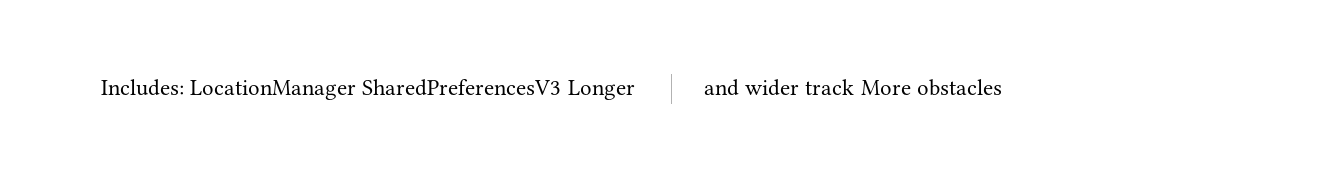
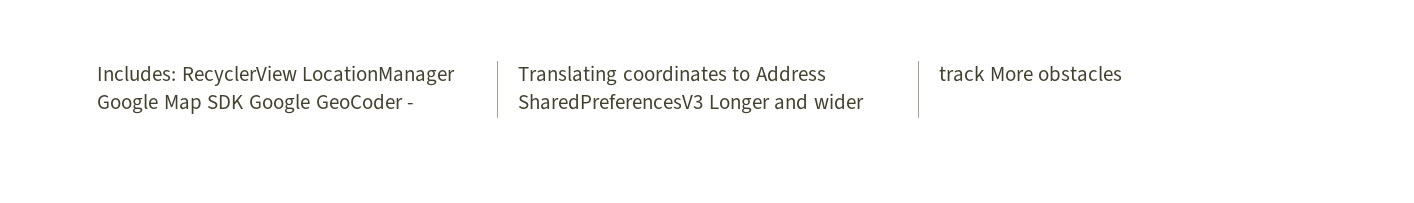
[190,80,357,100] LocationManager -> [181,65,456,86] [97,94,415,114] [518,65,827,86] RecyclerView LocationManager Google Map SDK Google GeoCoder - Translating coordinates to Address

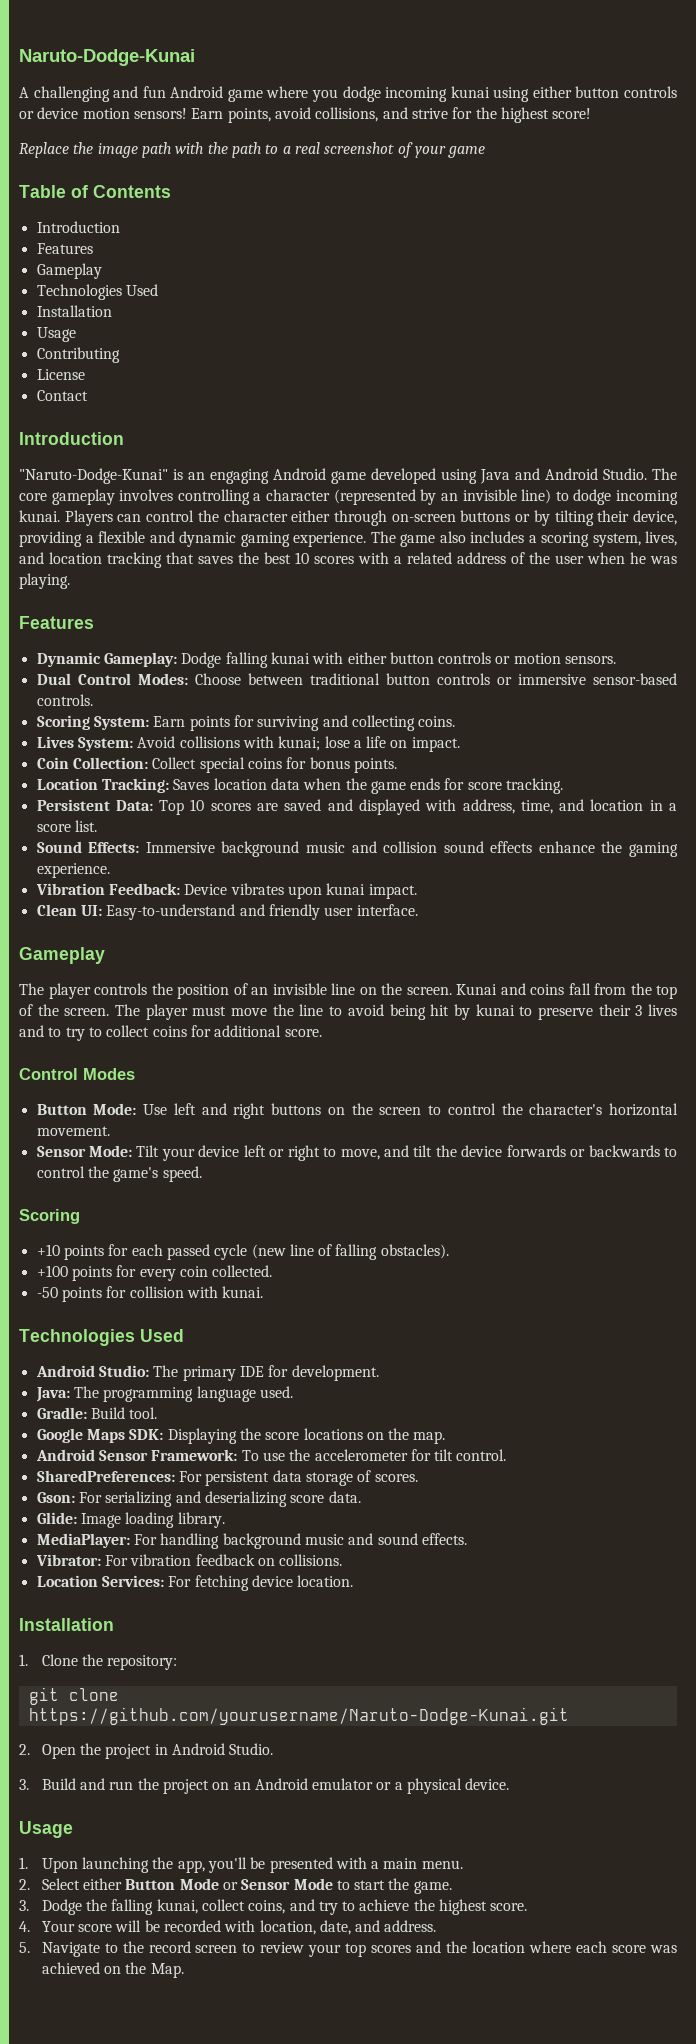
[97,65,456,86] [97,94,415,114] [518,65,827,86] [518,93,865,114] [939,66,1123,82] Includes: RecyclerView LocationManager Google Map SDK Google GeoCoder - Translating coordinates to Address SharedPreferencesV3 Longer and wider track More obstacles -> [19,49,195,66] [19,86,677,102] [19,107,592,123] [19,142,486,158] [19,185,171,198] [36,221,120,233] [36,243,93,254] [36,263,102,279] [36,284,158,300] [36,305,112,317] [36,327,76,342] [36,347,120,363] [36,369,85,380] [36,390,88,401] [19,432,124,445] [19,468,677,484] [19,489,679,505] [19,510,677,526] [19,531,677,547] [19,552,677,568] [19,573,70,589] [19,616,94,629] [36,652,617,668] [36,673,677,685] [36,694,93,706] [36,715,456,731] [36,736,460,752] [36,757,397,773] [36,778,564,794] [36,799,677,815] [36,820,97,832] [36,841,679,857] [36,863,110,878] [35,883,417,899] [36,904,418,920] [19,947,105,964] [19,983,677,999] [19,1004,678,1020] [19,1025,322,1041] [19,1068,135,1080] [36,1103,678,1119] [36,1126,110,1136] [36,1145,677,1161] [36,1166,202,1182] [19,1209,80,1224] [36,1244,449,1260] [36,1265,273,1281] [36,1286,264,1302] [19,1329,184,1346] [35,1365,379,1381] [35,1386,293,1402] [36,1407,158,1419] [36,1428,446,1444] [35,1449,507,1461] [36,1470,418,1486] [36,1491,361,1507] [36,1512,225,1528] [36,1533,467,1549] [35,1554,343,1566] [36,1575,354,1591] [19,1618,114,1631] [19,1654,178,1670] [28,1687,119,1705] [28,1707,569,1725] [19,1743,274,1759] [19,1778,510,1794] [19,1821,73,1838] [19,1857,463,1873] [19,1878,452,1894] [19,1899,528,1915] [19,1920,437,1935] [19,1941,677,1957] [41,1962,184,1978] Naruto-Dodge-Kunai // A challenging and fun Android game where you dodge incoming kunai using either button controls or device motion sensors! Earn points, avoid collisions, and strive for the highest score! // Replace the image path with the path to a real screenshot of your game // Table of Contents // Introduction // Features // Gameplay // Technologies Used // Installation // Usage // Contributing // License // Contact // Introduction // "Naruto-Dodge-Kunai" is an engaging Android game developed using Java and Android Studio. The core gameplay involves controlling a character (represented by an invisible line) to dodge incoming kunai. Players can control the character either through on-screen buttons or by tilting their device, providing a flexible and dynamic gaming experience. The game also includes a scoring system, lives, and location tracking that saves the best 10 scores with a related address of the user when he was playing. // Features // Dynamic Gameplay: Dodge falling kunai with either button controls or motion sensors. // Dual Control Modes: Choose between traditional button controls or immersive sensor-based controls. // Scoring System: Earn points for surviving and collecting coins. // Lives System: Avoid collisions with kunai; lose a life on impact. // Coin Collection: Collect special coins for bonus points. // Location Tracking: Saves location data when the game ends for score tracking. // Persistent Data: Top 10 scores are saved and displayed with address, time, and location in a score list. // Sound Effects: Immersive background music and collision sound effects enhance the gaming experience. // Vibration Feedback: Device vibrates upon kunai impact. // Clean UI: Easy-to-understand and friendly user interface. // Gameplay // The player controls the position of an invisible line on the screen. Kunai and coins fall from the top of the screen. The player must move the line to avoid being hit by kunai to preserve their 3 lives and to try to collect coins for additional score. // Control Modes // Button Mode: Use left and right buttons on the screen to control the character's horizontal movement. // Sensor Mode: Tilt your device left or right to move, and tilt the device forwards or backwards to control the game's speed. // Scoring // +10 points for each passed cycle (new line of falling obstacles). // +100 points for every coin collected. // -50 points for collision with kunai. // Technologies Used // Android Studio: The primary IDE for development. // Java: The programming language used. // Gradle: Build tool. // Google Maps SDK: Displaying the score locations on the map. // Android Sensor Framework: To use the accelerometer for tilt control. // SharedPreferences: For persistent data storage of scores. // Gson: For serializing and deserializing score data. // Glide: Image loading library. // MediaPlayer: For handling background music and sound effects. // Vibrator: For vibration feedback on collisions. // Location Services: For fetching device location. // Installation // 1. Clone the repository: // git clone https://github.com/yourusername/Naruto-Dodge-Kunai.git // 2. Open the project in Android Studio. // 3. Build and run the project on an Android emulator or a physical device. // Usage // 1. Upon launching the app, you'll be presented with a main menu. // 2. Select either Button Mode or Sensor Mode to start the game. // 3. Dodge the falling kunai, collect coins, and try to achieve the highest score. // 4. Your score will be recorded with location, date, and address. // 5. Navigate to the record screen to review your top scores and the location where each score was achieved on the Map.

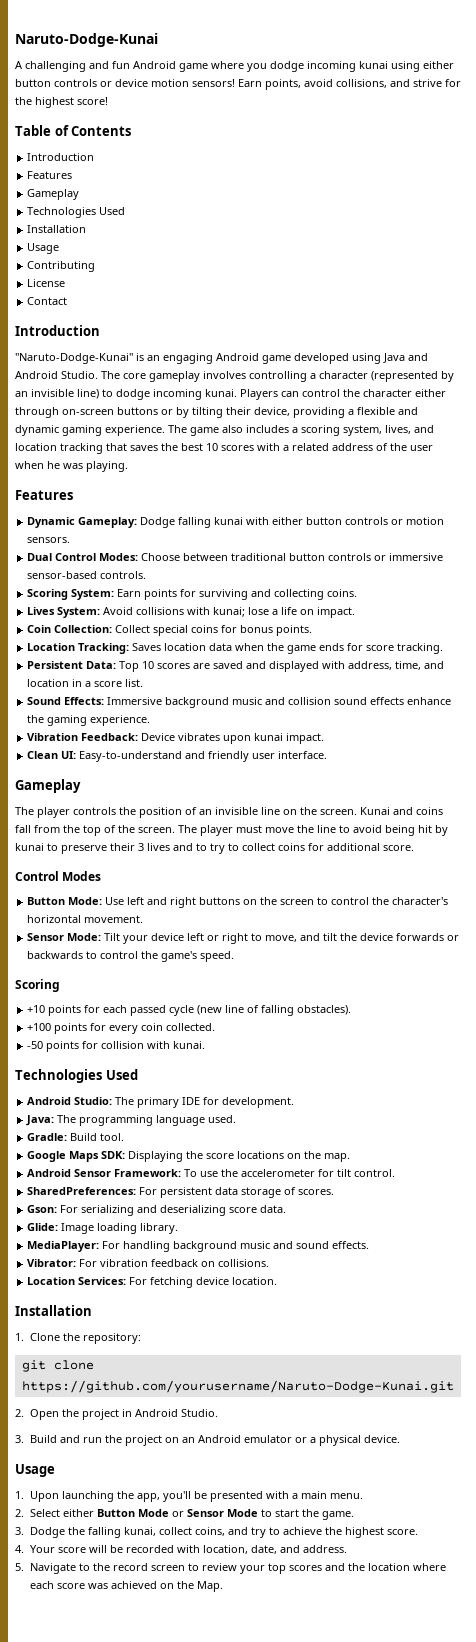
[19,142,486,158] // Replace the image path with the path to a real screenshot of your game -> (108, 101) none

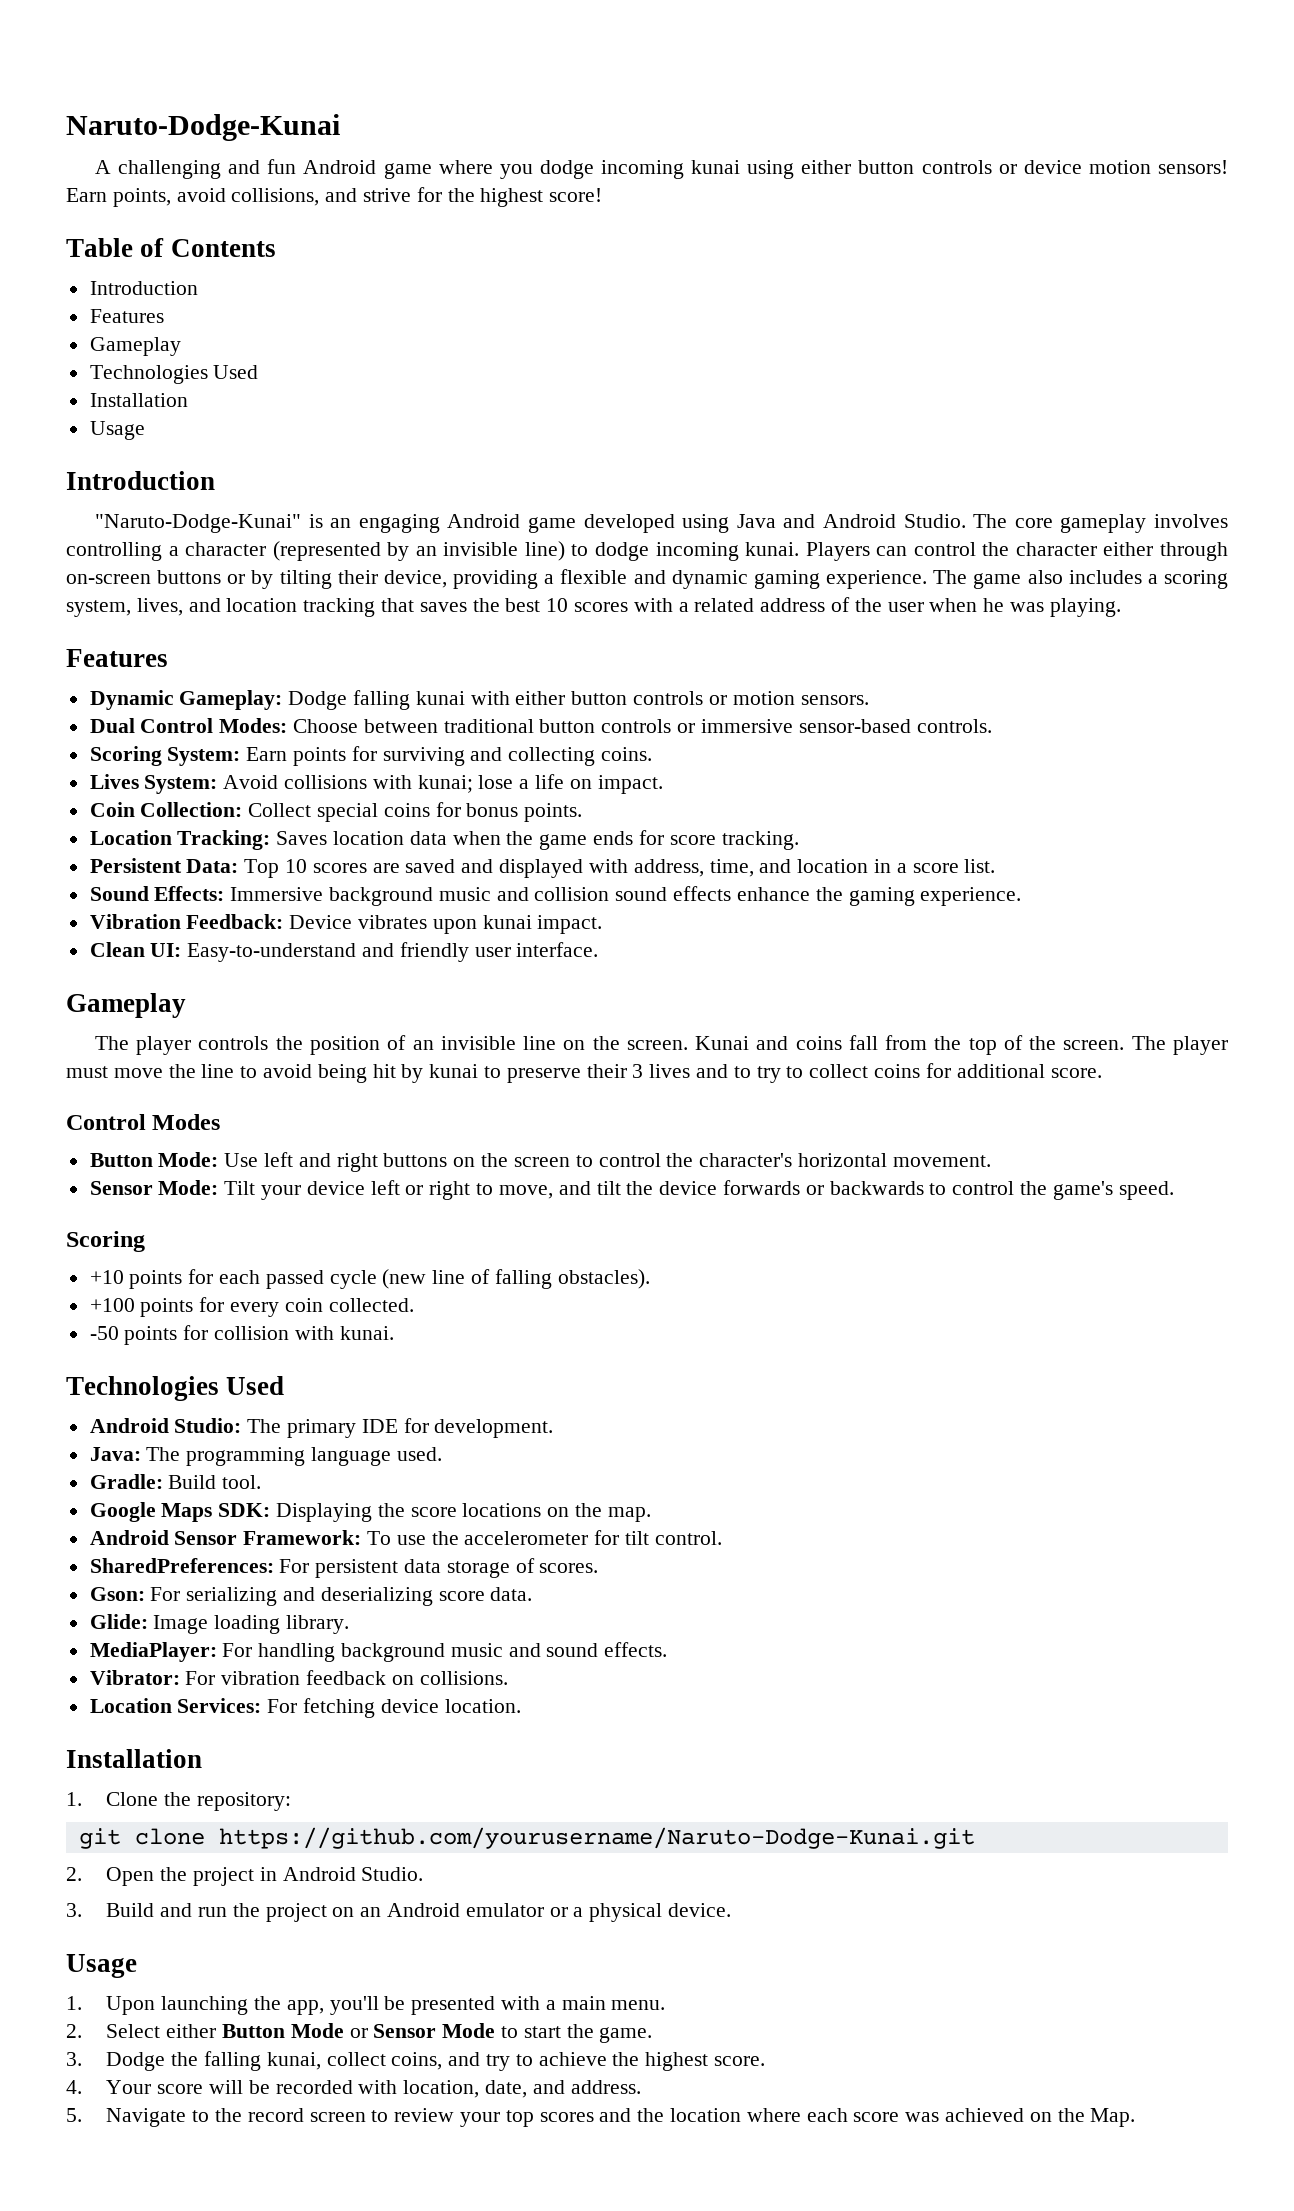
[27,261,96,272] [27,279,66,287] [27,297,68,305] // Contributing // License // Contact -> (145, 430) none

